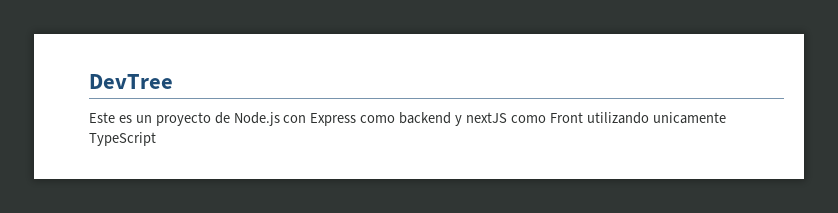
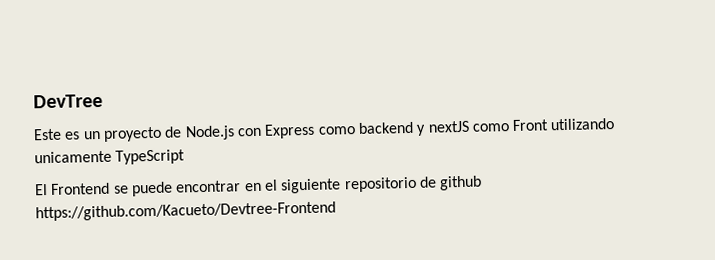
(156, 139) none -> [34,175,483,197] [35,201,336,222] // El Frontend se puede encontrar en el siguiente repositorio de github https://github.com/Kacueto/Devtree-Frontend

